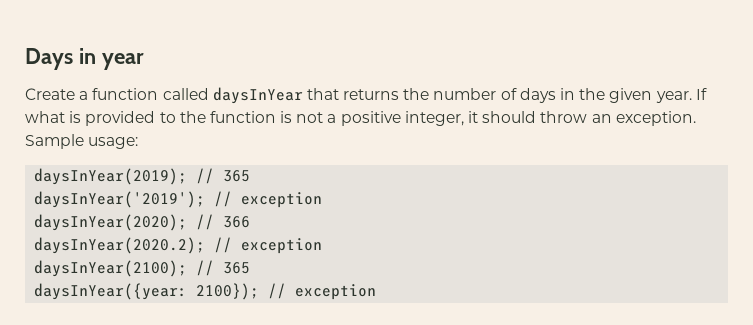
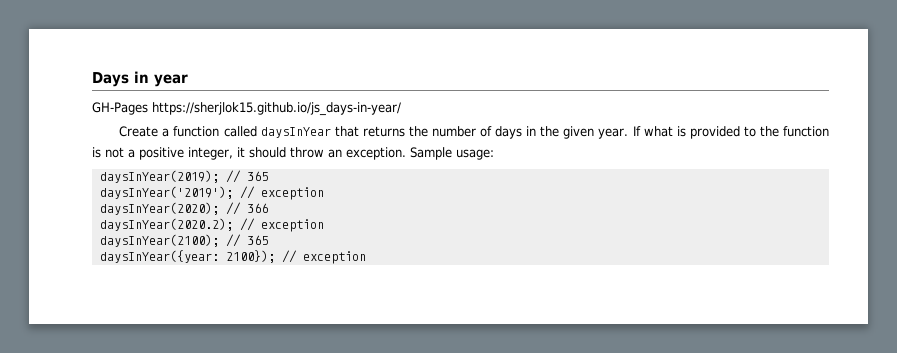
(144, 61) none -> [92,102,401,116] // GH-Pages https://sherjlok15.github.io/js_days-in-year/

